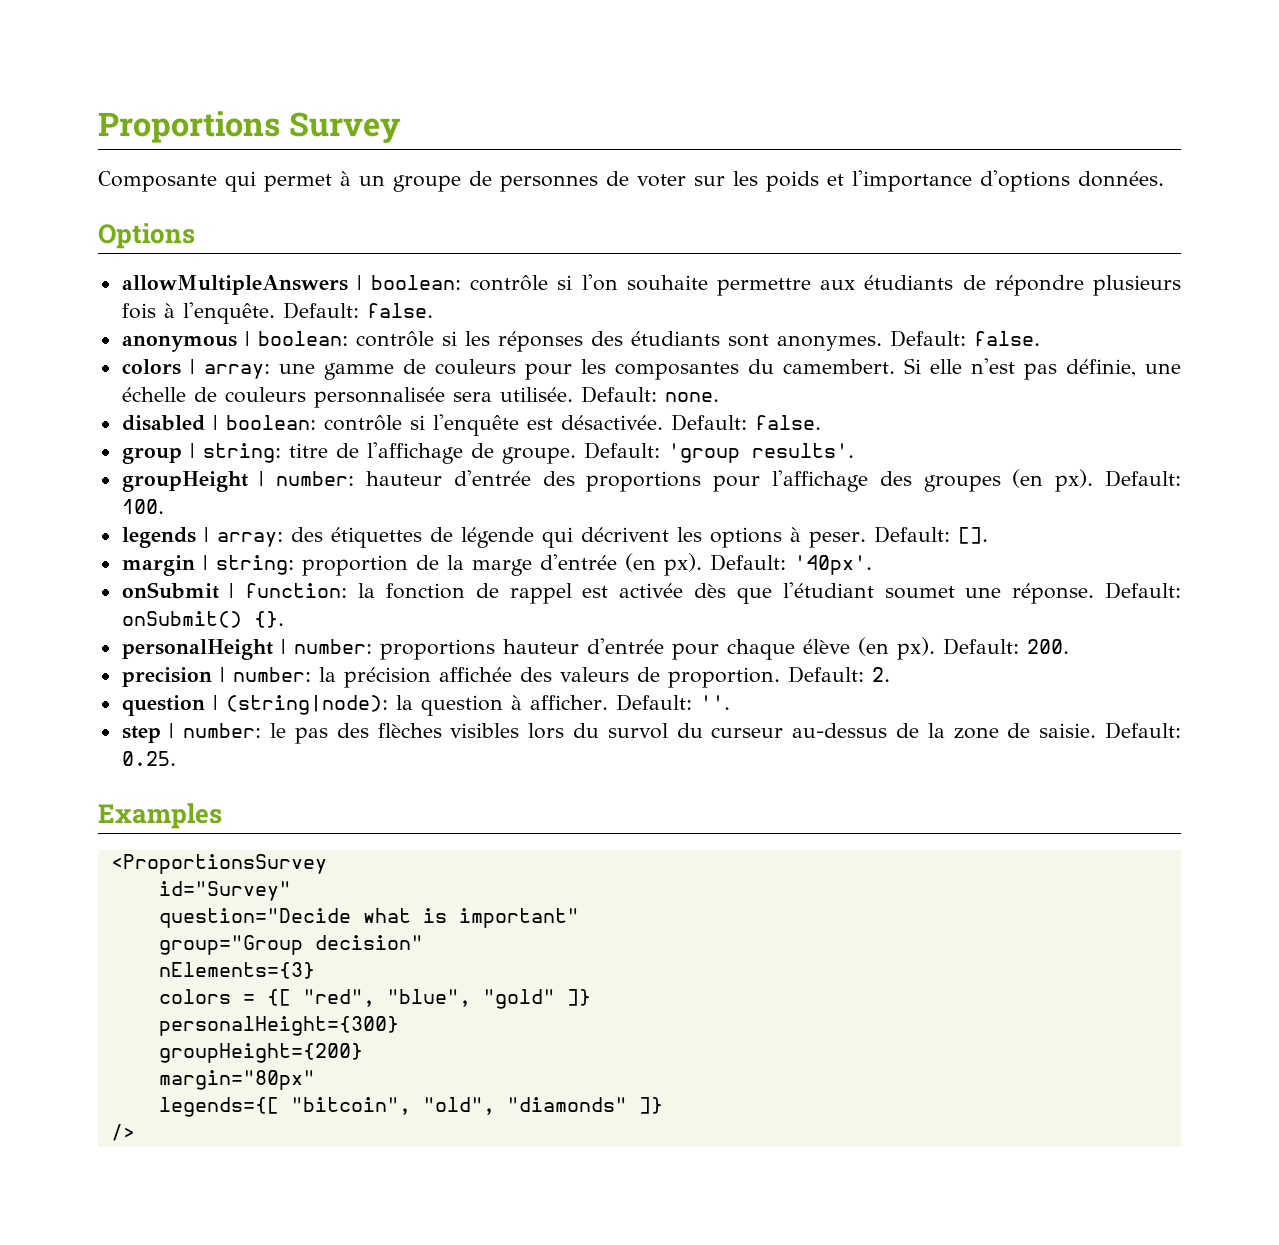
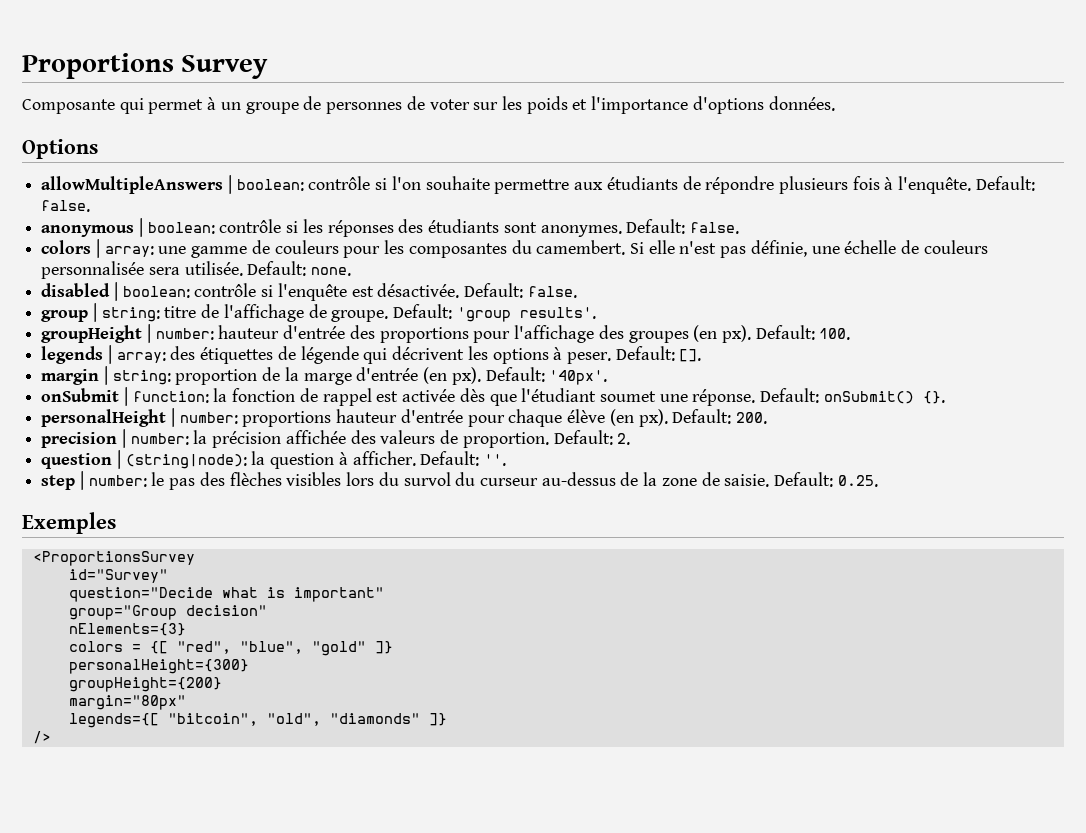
[98,803,222,829] Examples -> [22,512,116,534] Exemples

